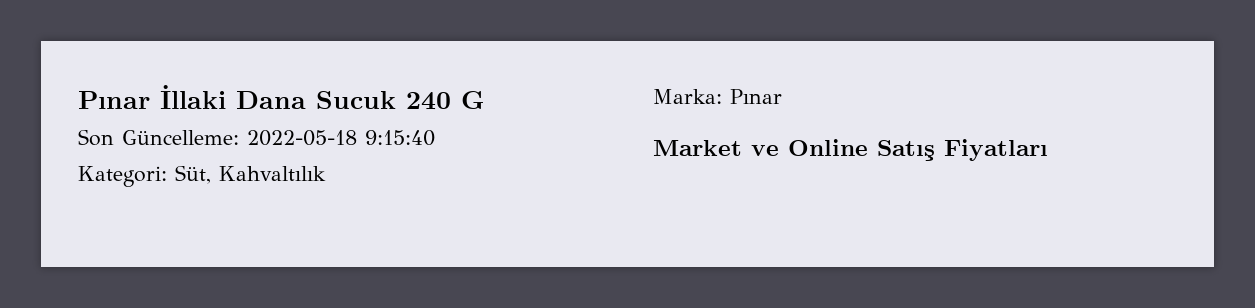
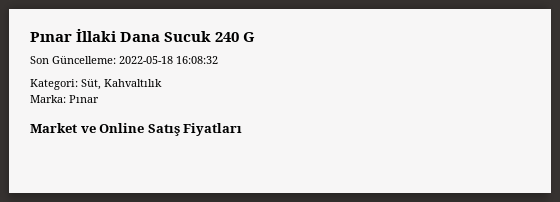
[365,130,435,146] 9:15:40 -> [176,56,218,64] 16:08:32

